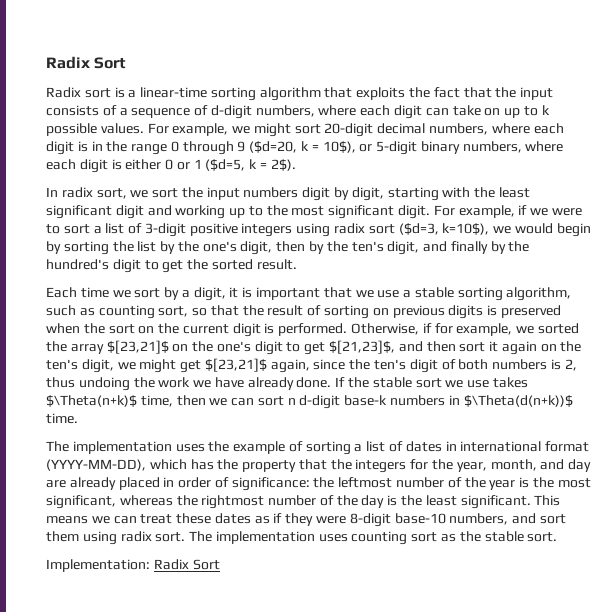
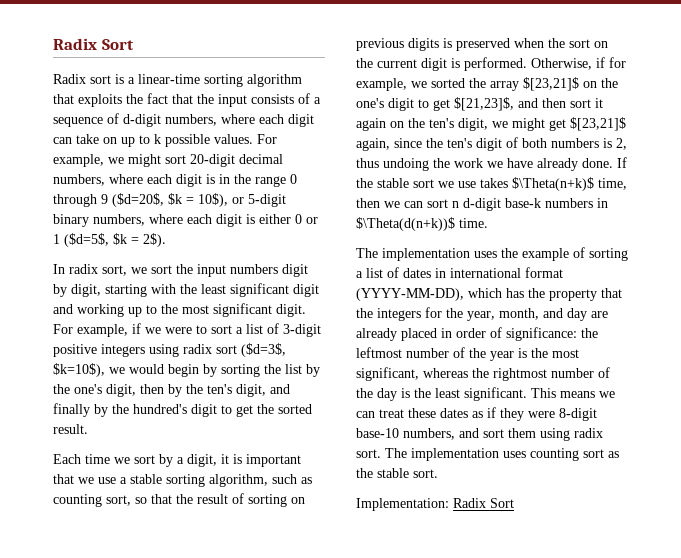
[249,141,310,153] ($d=20, k -> [112,193,182,207] ($d=20$, $k
[205,159,258,171] ($d=5, k -> [64,233,127,247] ($d=5$, $k
[398,223,490,235] ($d=3, k=10$), -> [241,343,286,357] [53,363,105,377] ($d=3$, $k=10$),

